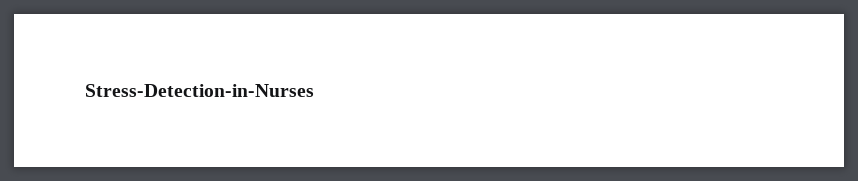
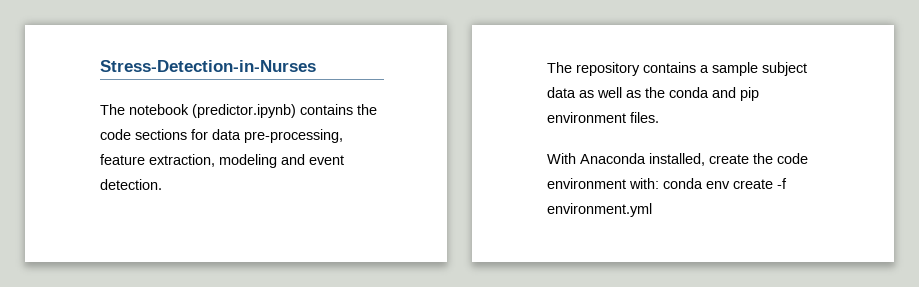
(314, 90) none -> [100,104,377,118] [100,129,343,143] [100,154,344,168] [100,179,162,190] [547,62,807,76] [547,87,759,101] [547,112,659,123] [547,153,808,166] [547,178,787,189] [547,203,652,217] // The notebook (predictor.ipynb) contains the code sections for data pre-processing, feature extraction, modeling and event detection. // The repository contains a sample subject data as well as the conda and pip environment files. // With Anaconda installed, create the code environment with: conda env create -f environment.yml

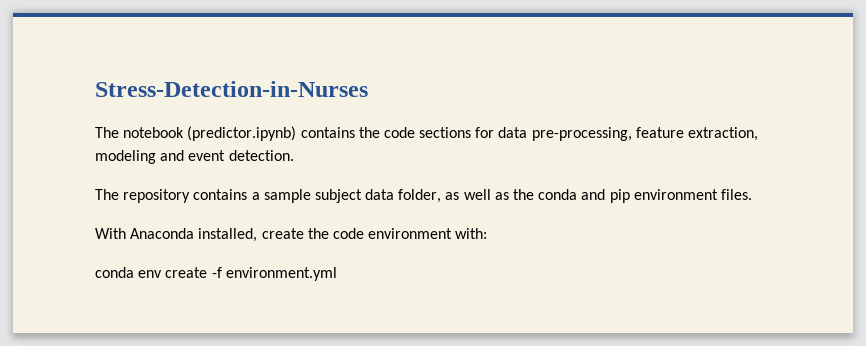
(576, 92) none -> [398,189,442,203] folder,
(659, 183) none -> (488, 233) //

